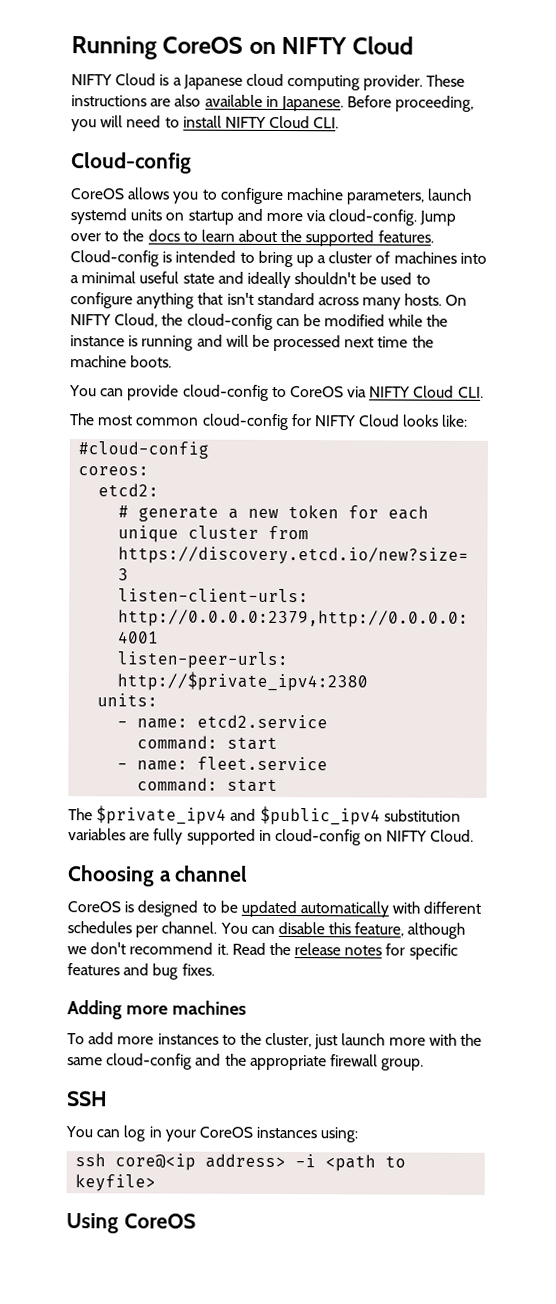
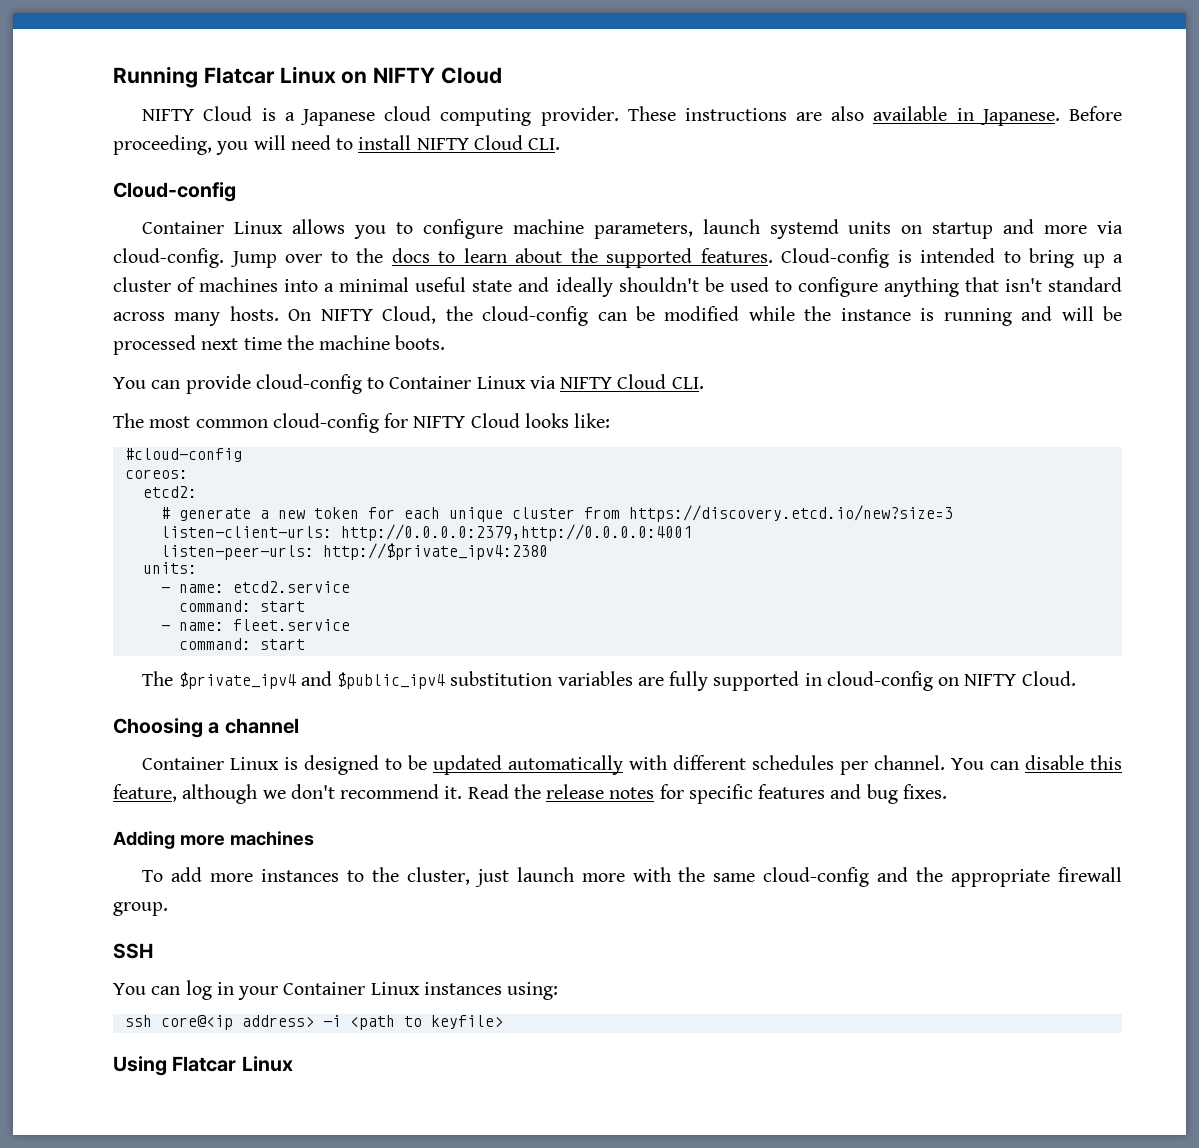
[162,36,244,54] CoreOS -> [203,66,336,84] Flatcar Linux
[70,188,125,200] CoreOS -> [142,221,284,234] Container Linux
[289,386,344,398] CoreOS -> [389,376,526,389] Container Linux
[67,901,121,913] CoreOS -> [142,757,280,770] Container Linux
[198,1126,253,1138] CoreOS -> [283,982,420,995] Container Linux
[123,1213,196,1229] CoreOS -> [172,1056,293,1072] Flatcar Linux

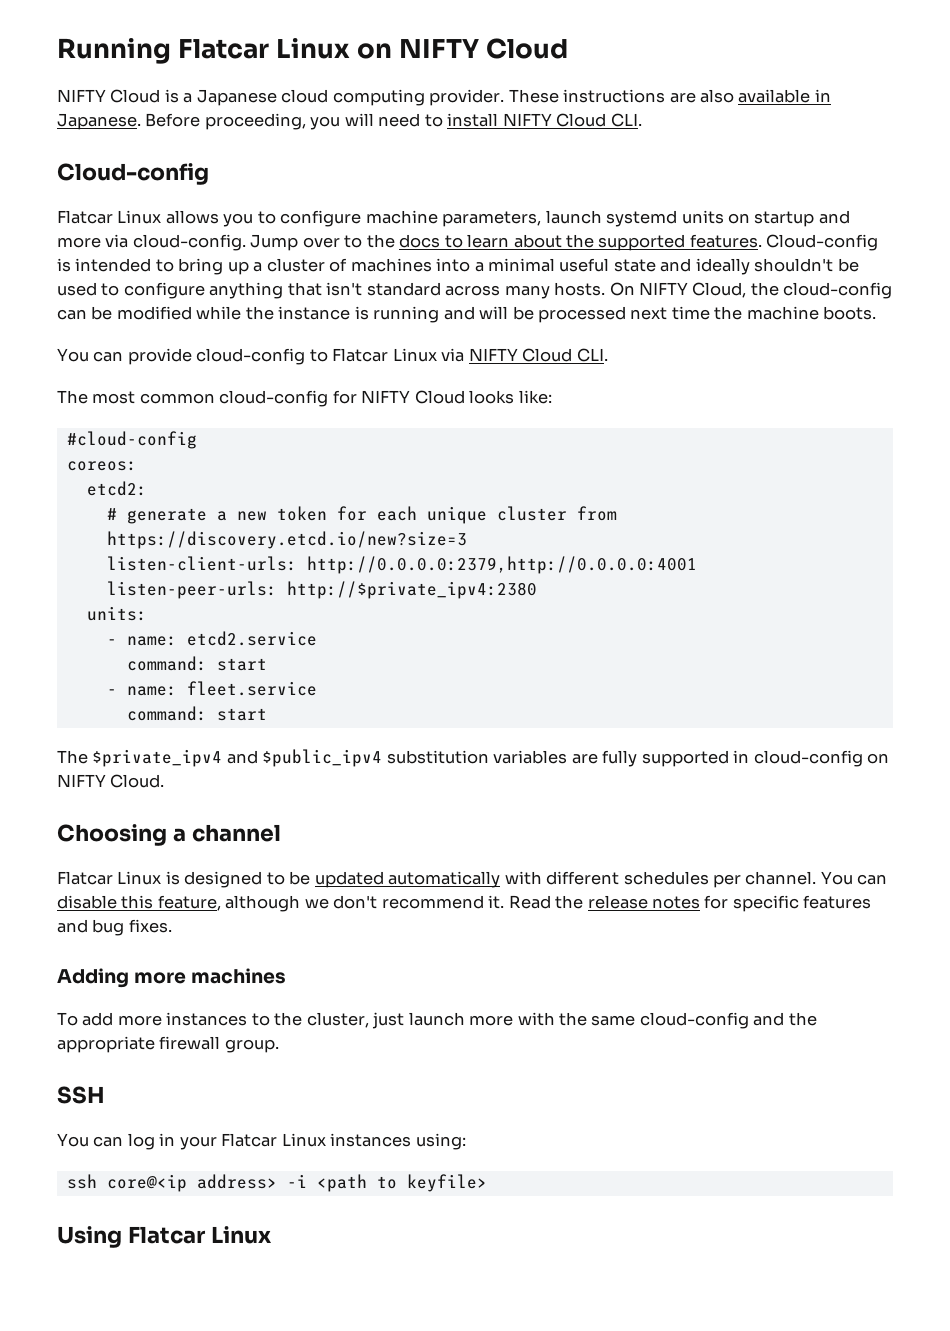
[142,221,225,234] Container -> [57,210,113,224] Flatcar
[389,376,472,389] Container -> [332,348,389,362] Flatcar
[142,757,225,770] Container -> [57,871,113,885] Flatcar
[283,982,366,995] Container -> [221,1133,278,1147] Flatcar

